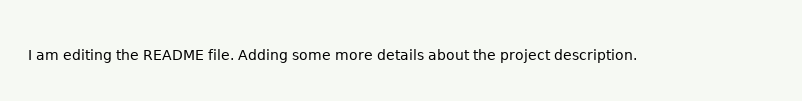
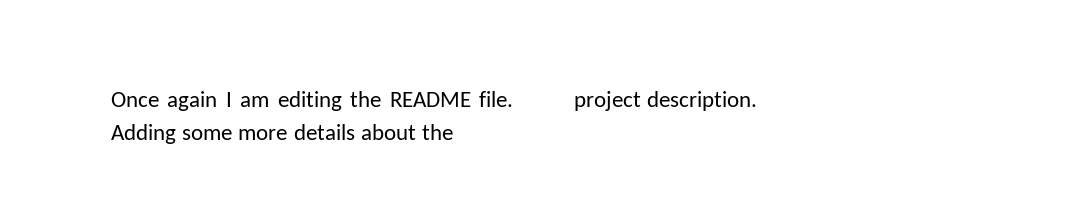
(28, 55) none -> [111,91,218,111] Once again

